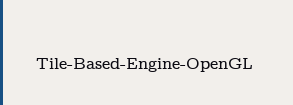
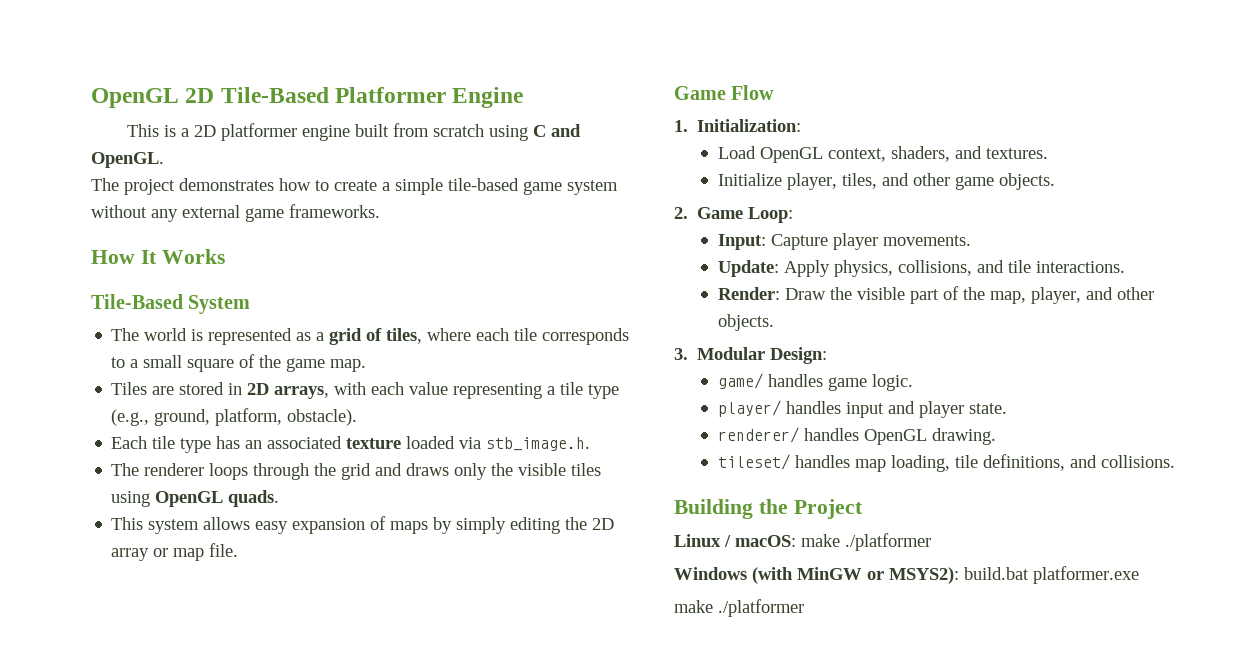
[36,58,253,72] Tile-Based-Engine-OpenGL -> [91,87,524,108] [126,123,581,141] [91,152,164,168] [91,178,618,195] [91,204,380,222] [91,249,225,264] [91,294,251,314] [111,328,630,345] [111,354,367,372] [111,382,620,399] [111,408,358,426] [111,436,591,453] [111,463,602,480] [111,490,280,507] [111,516,615,534] [111,543,239,561] [674,85,775,100] [674,119,802,132] [717,146,1048,163] [717,173,1055,190] [674,207,794,223] [717,233,971,250] [717,260,1125,277] [717,286,1154,304] [717,314,774,331] [674,347,828,364] [717,373,913,391] [717,400,1007,418] [717,427,996,445] [717,454,1175,472] [674,499,863,519] [674,533,931,551] [674,566,1139,584] [674,599,804,617] OpenGL 2D Tile-Based Platformer Engine // This is a 2D platformer engine built from scratch using C and OpenGL. // The project demonstrates how to create a simple tile-based game system without any external game frameworks. // How It Works // Tile-Based System // The world is represented as a grid of tiles, where each tile corresponds to a small square of the game map. // Tiles are stored in 2D arrays, with each value representing a tile type (e.g., ground, platform, obstacle). // Each tile type has an associated texture loaded via stb_image.h. // The renderer loops through the grid and draws only the visible tiles using OpenGL quads. // This system allows easy expansion of maps by simply editing the 2D array or map file. // Game Flow // 1. Initialization: // Load OpenGL context, shaders, and textures. // Initialize player, tiles, and other game objects. // 2. Game Loop: // Input: Capture player movements. // Update: Apply physics, collisions, and tile interactions. // Render: Draw the visible part of the map, player, and other objects. // 3. Modular Design: // game/ handles game logic. // player/ handles input and player state. // renderer/ handles OpenGL drawing. // tileset/ handles map loading, tile definitions, and collisions. // Building the Project // Linux / macOS: make ./platformer // Windows (with MinGW or MSYS2): build.bat platformer.exe // make ./platformer

